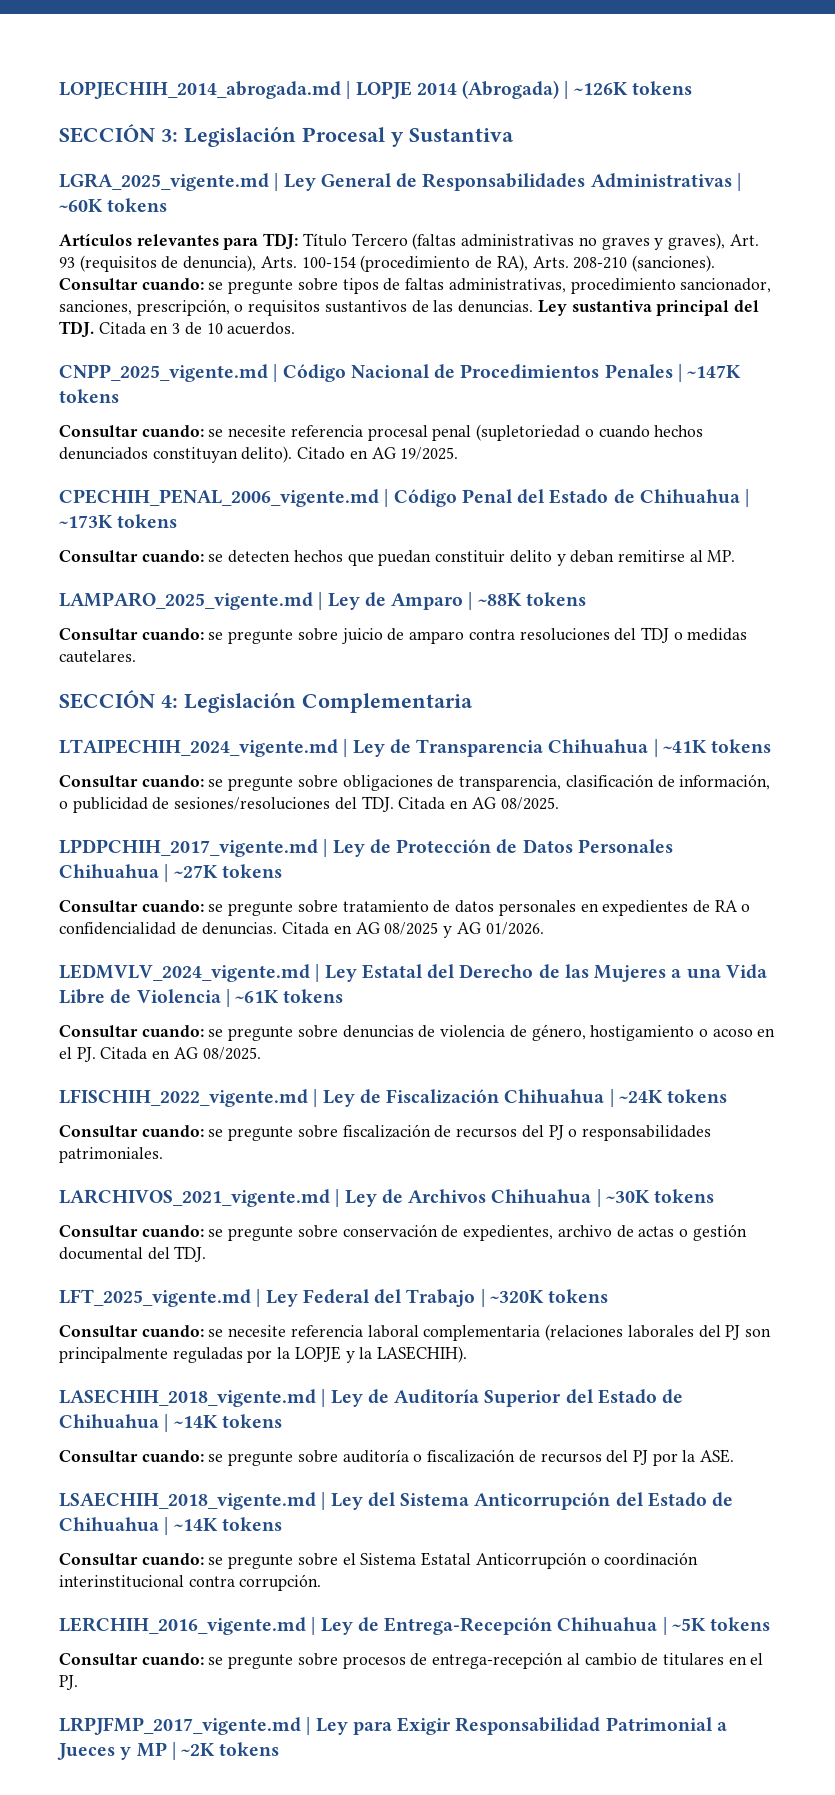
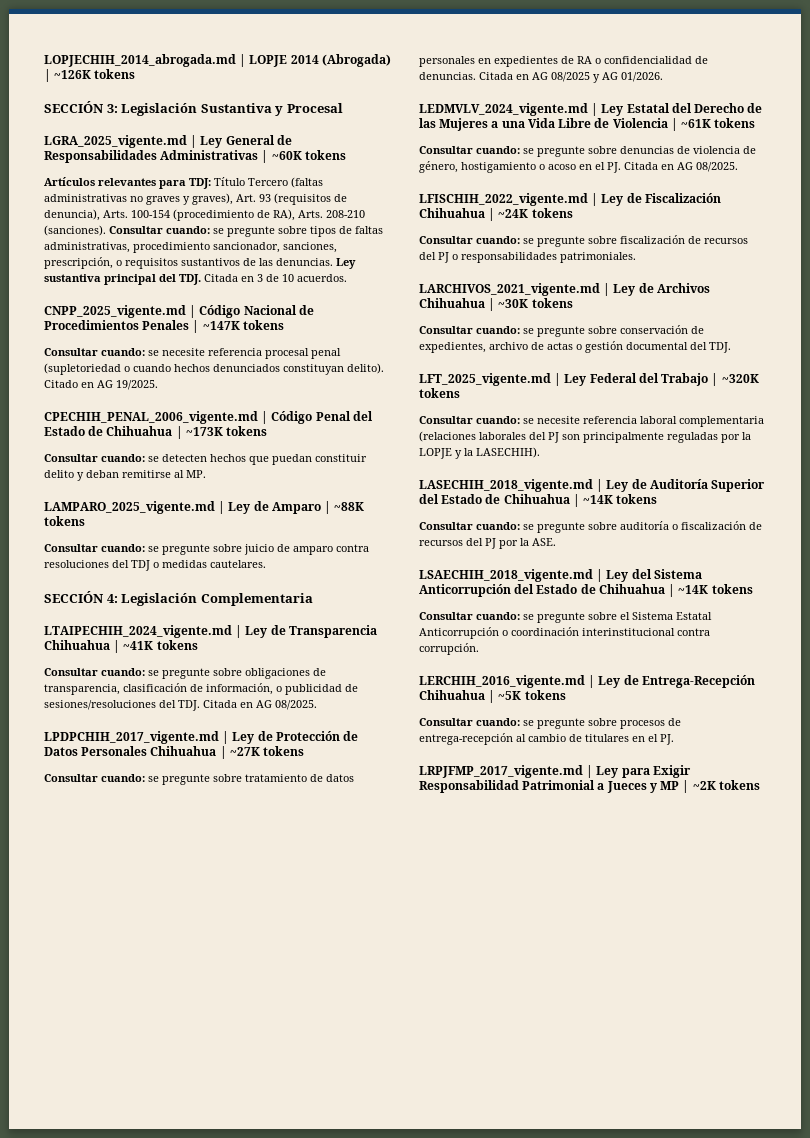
(296, 136) none -> [200,103,284,116] Sustantiva y
[391,128,514,147] y Sustantiva -> (343, 108) none

